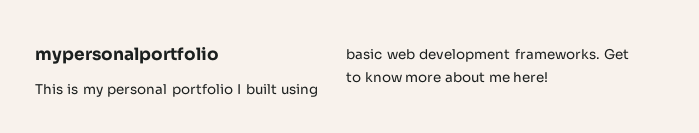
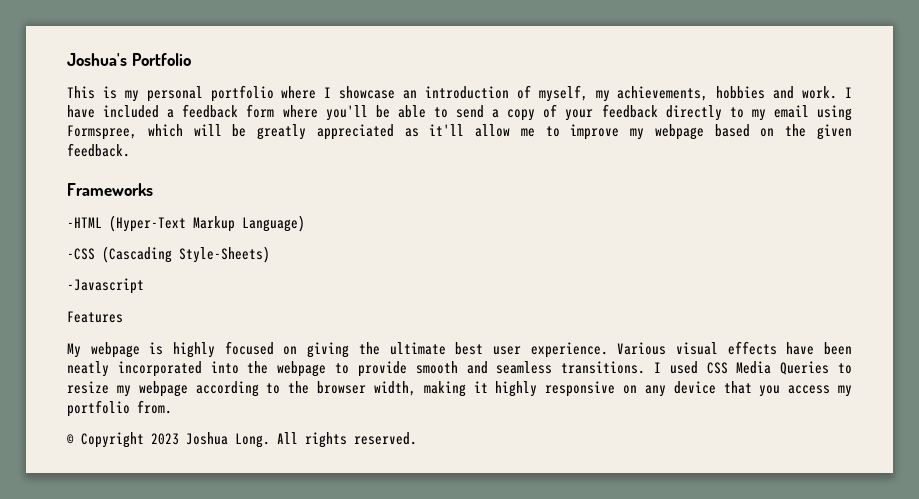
[35,46,219,64] mypersonalportfolio -> [67,53,191,66] Joshua's Portfolio
[237,84,319,97] [346,48,629,62] [346,72,549,83] I built using basic web development frameworks. Get to know more about me here! -> [281,85,852,102] [67,104,853,121] [67,124,852,140] [67,143,130,157] [67,183,153,196] [67,215,305,232] [67,246,270,263] [67,278,144,294] [67,311,123,323] [67,341,852,358] [67,361,852,377] [67,381,853,397] [67,400,172,417] [67,432,417,448] where I showcase an introduction of myself, my achievements, hobbies and work. I have included a feedback form where you'll be able to send a copy of your feedback directly to my email using Formspree, which will be greatly appreciated as it'll allow me to improve my webpage based on the given feedback. // Frameworks // -HTML (Hyper-Text Markup Language) // -CSS (Cascading Style-Sheets) // -Javascript // Features // My webpage is highly focused on giving the ultimate best user experience. Various visual effects have been neatly incorporated into the webpage to provide smooth and seamless transitions. I used CSS Media Queries to resize my webpage according to the browser width, making it highly responsive on any device that you access my portfolio from. // © Copyright 2023 Joshua Long. All rights reserved.

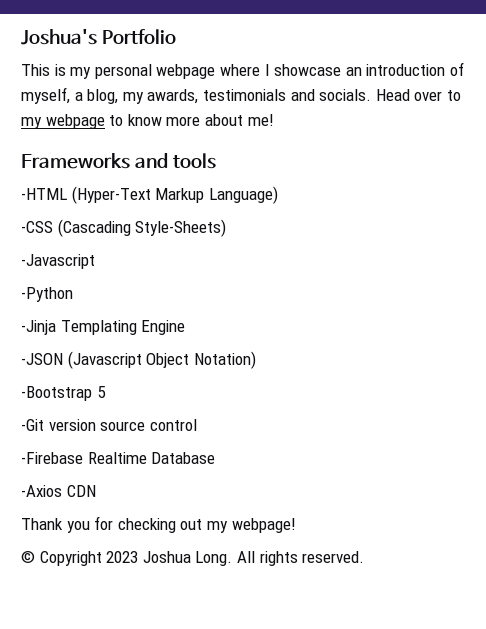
[210,85,274,102] portfolio -> [156,64,216,79] webpage
[595,86,852,102] [67,104,853,121] [67,124,852,140] [67,143,130,157] my achievements, hobbies and work. I have included a feedback form where you'll be able to send a copy of your feedback directly to my email using Formspree, which will be greatly appreciated as it'll allow me to improve my webpage based on the given feedback. -> [74,89,461,104] [21,114,274,129] a blog, my awards, testimonials and socials. Head over to my webpage to know more about me!
(153, 189) none -> [134,153,216,169] and tools
[67,311,123,323] [67,341,852,358] [67,361,852,377] [67,381,853,397] [67,400,172,417] Features // My webpage is highly focused on giving the ultimate best user experience. Various visual effects have been neatly incorporated into the webpage to provide smooth and seamless transitions. I used CSS Media Queries to resize my webpage according to the browser width, making it highly responsive on any device that you access my portfolio from. -> [21,287,73,302] [21,320,186,335] [21,351,256,369] [21,386,106,401] [21,419,197,431] [21,452,216,464] [21,485,96,497] [21,516,296,533] -Python // -Jinja Templating Engine // -JSON (Javascript Object Notation) // -Bootstrap 5 // -Git version source control // -Firebase Realtime Database // -Axios CDN // Thank you for checking out my webpage!

